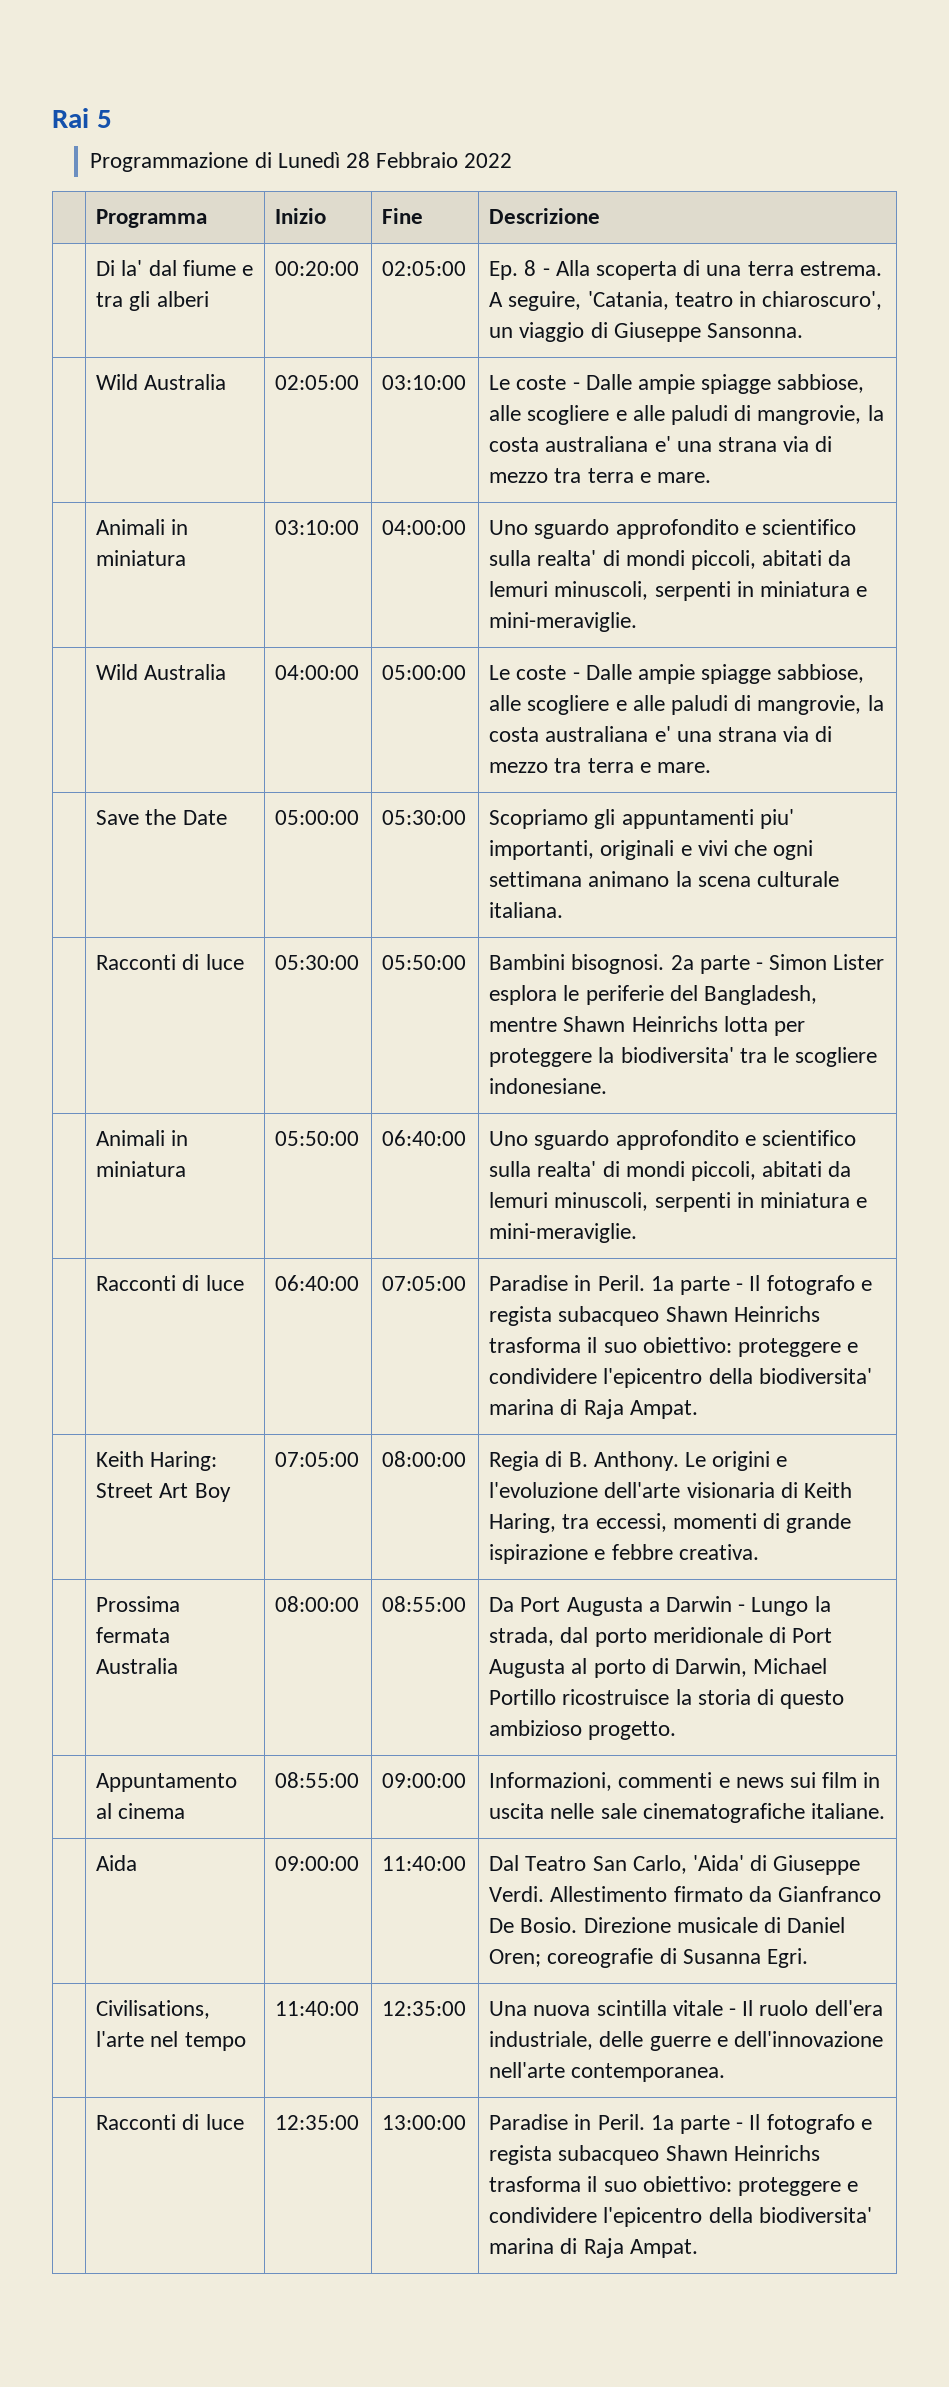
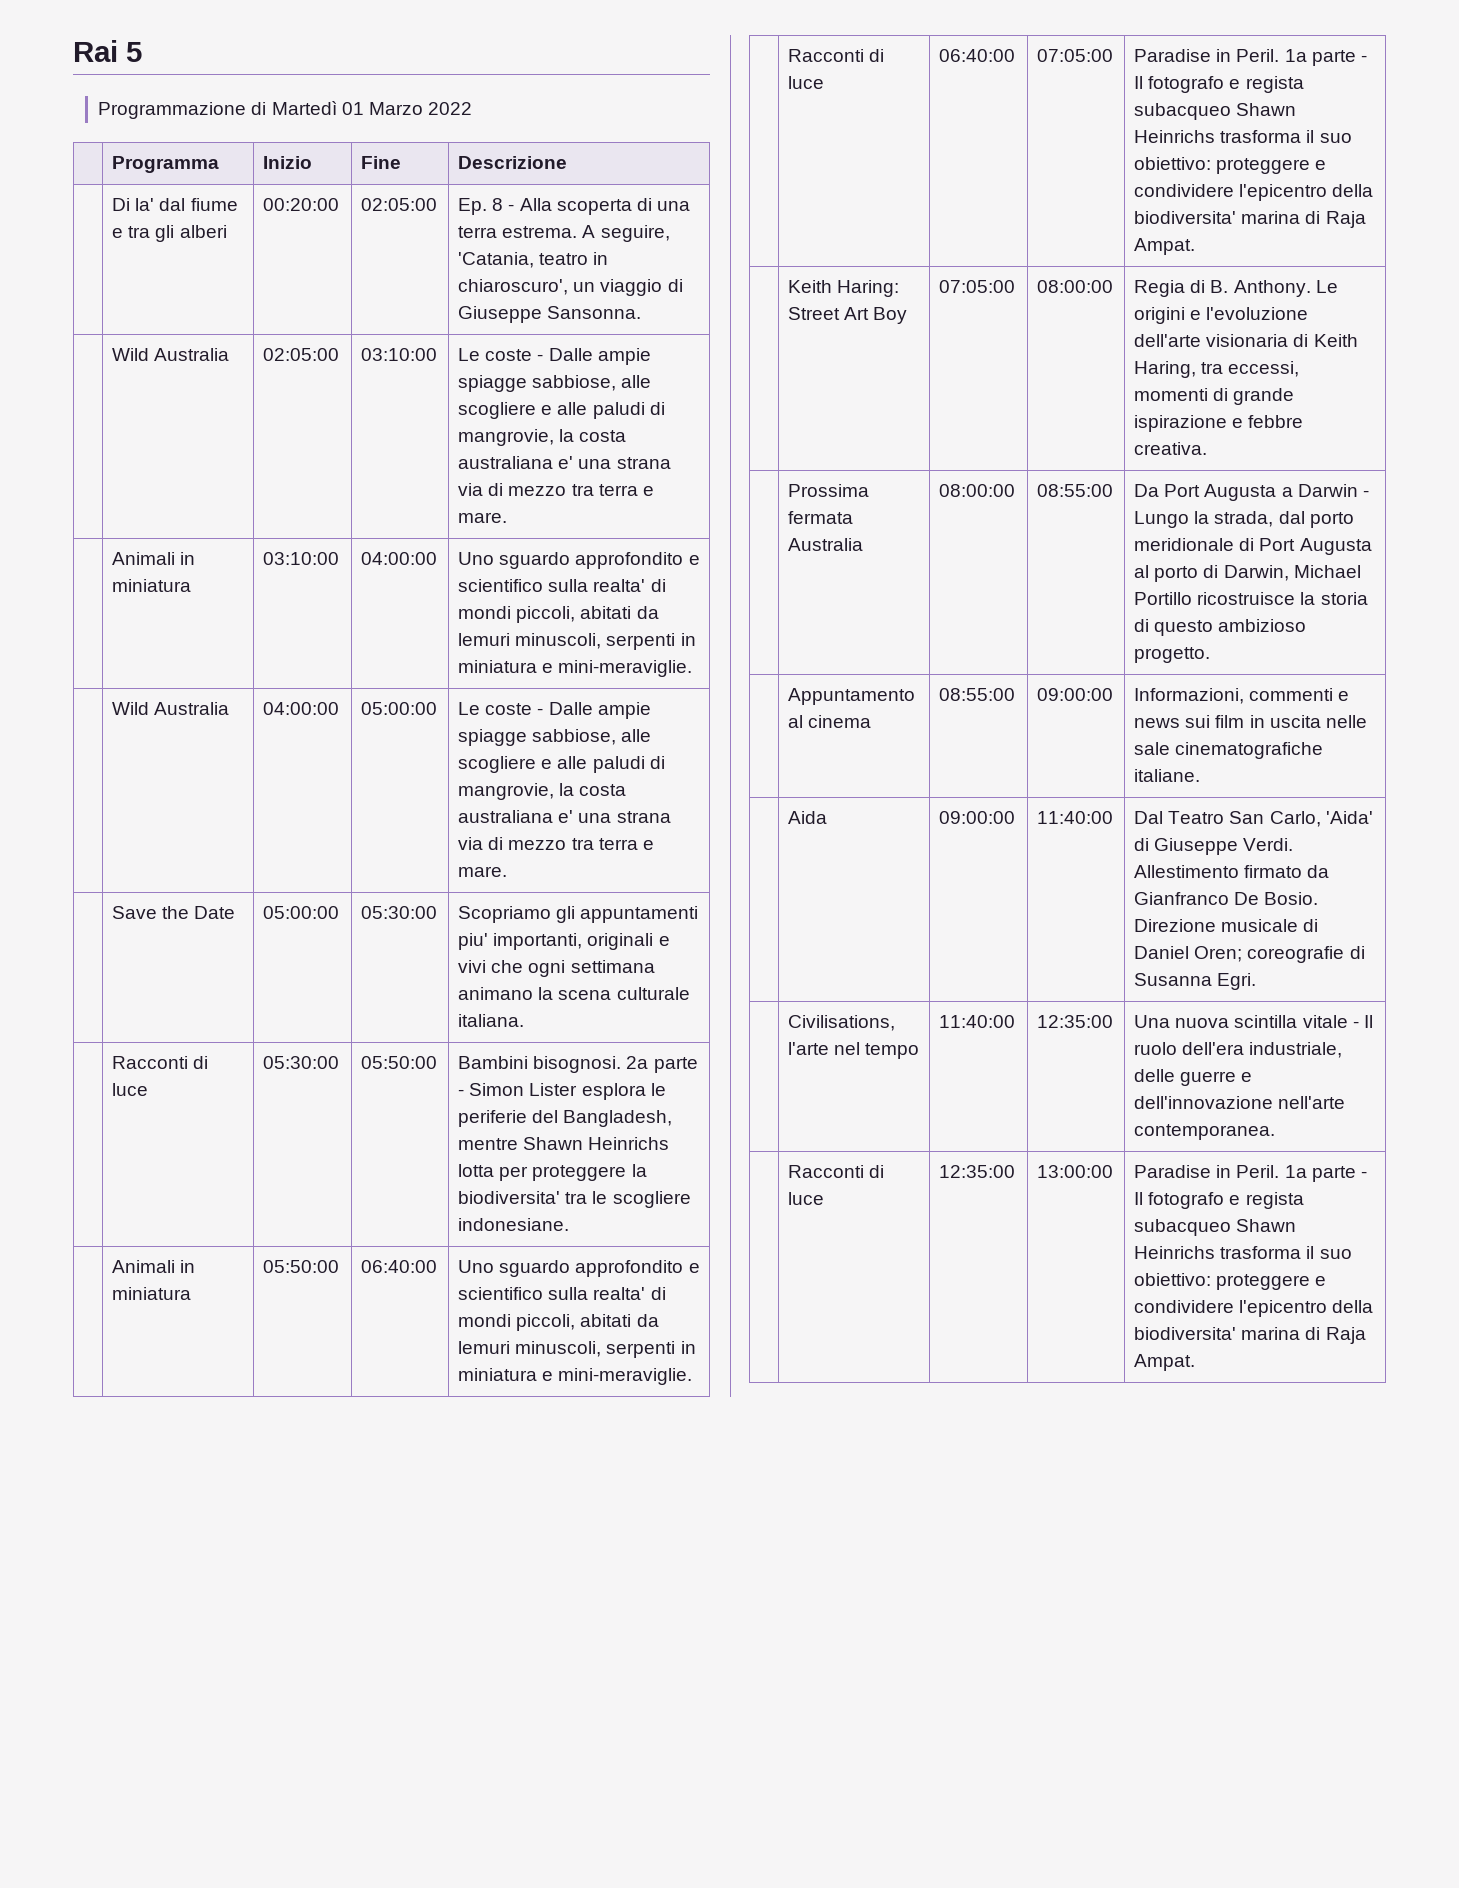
[277,152,459,168] Lunedì 28 Febbraio -> [271,101,423,115] Martedì 01 Marzo

